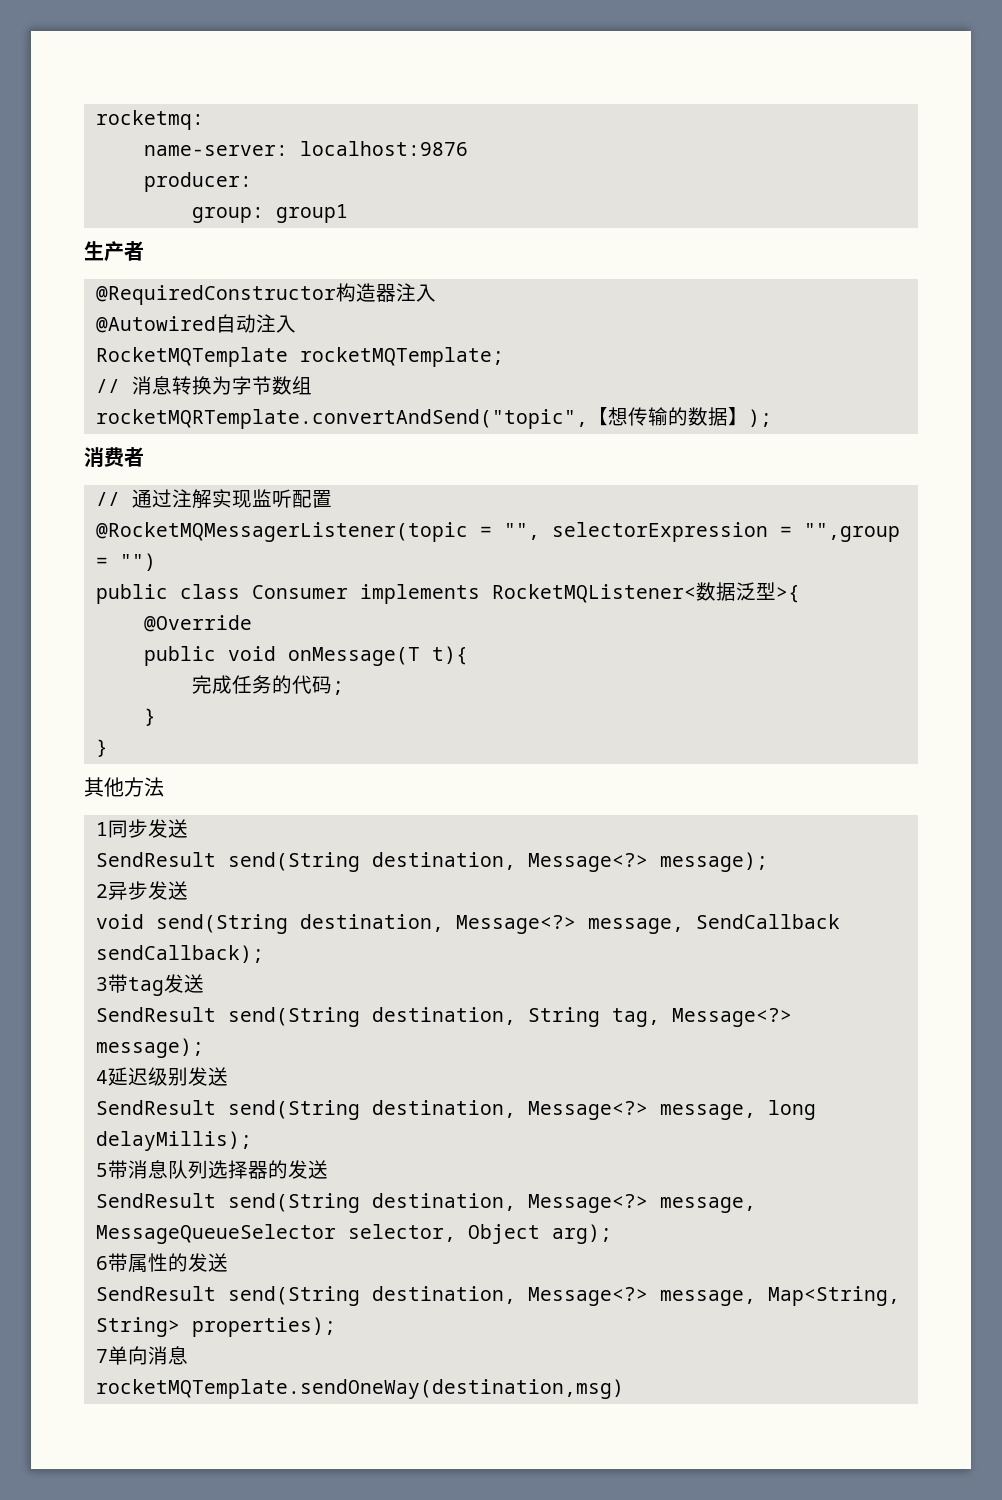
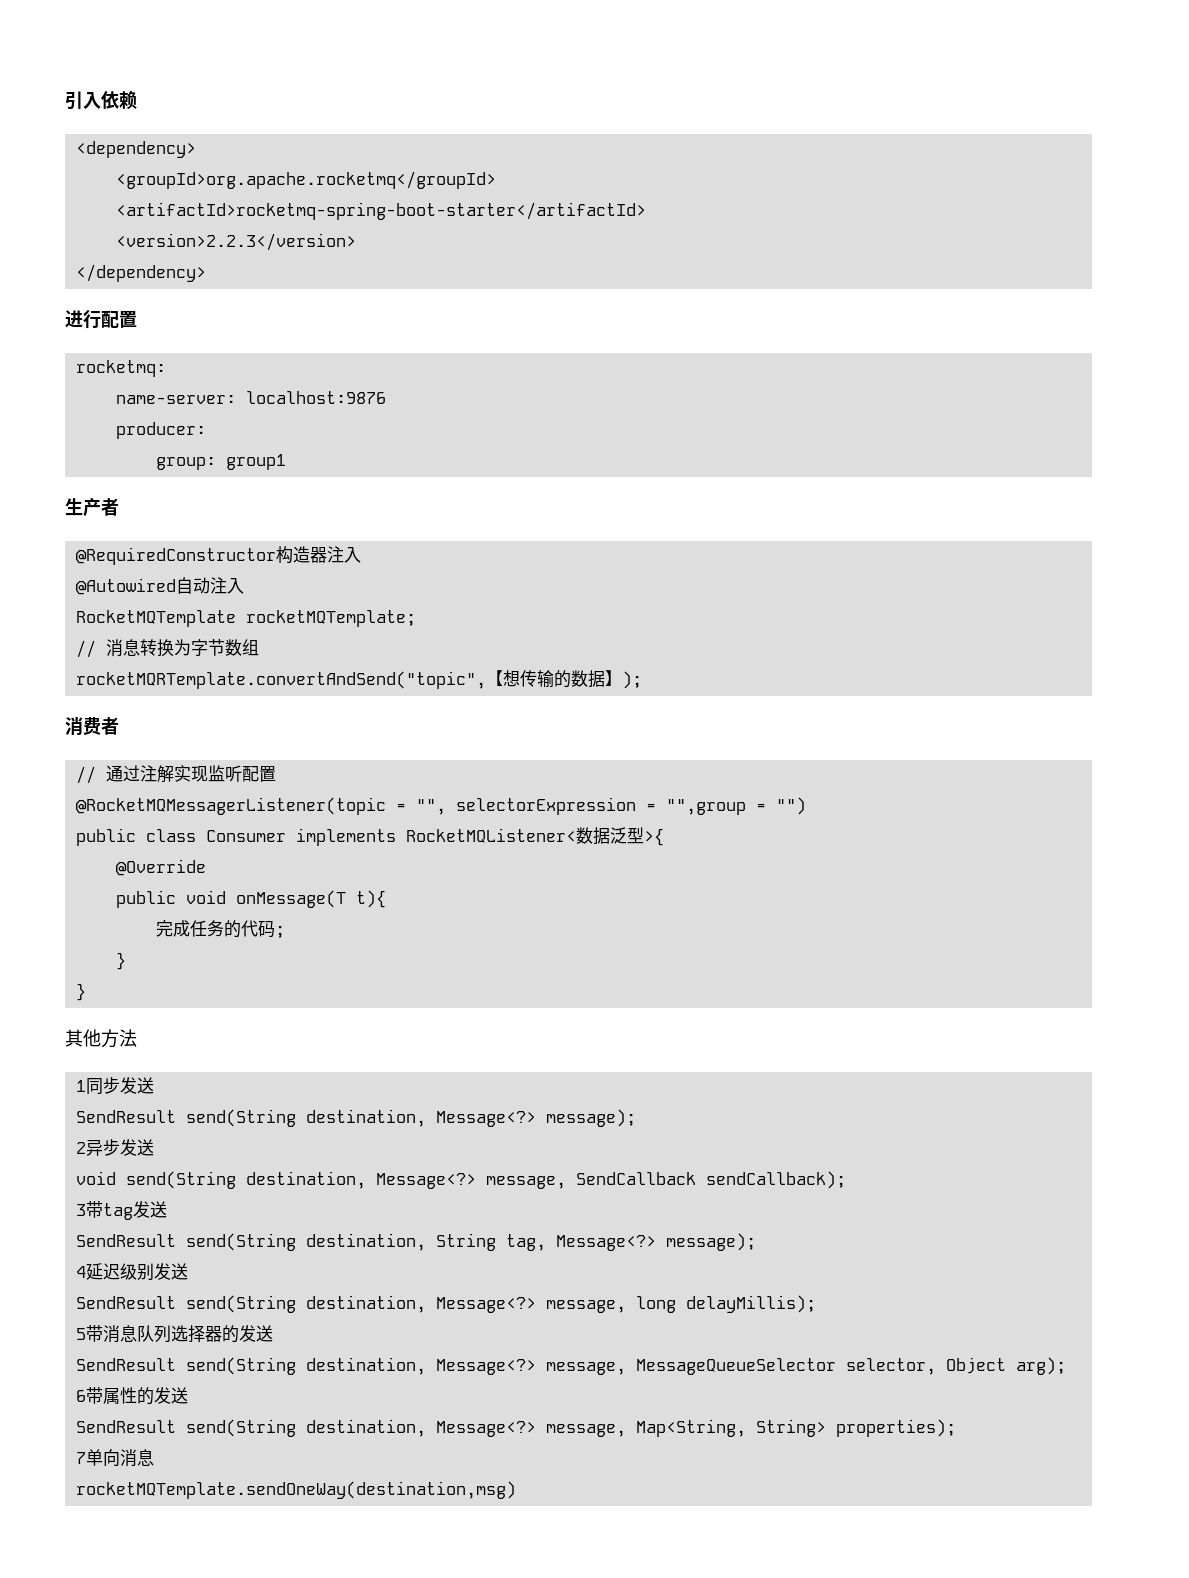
(96, 120) none -> [65,91,137,110] [75,141,196,158] [115,171,496,189] [115,202,646,220] [115,233,356,251] [75,264,206,282] [65,310,137,329] 引入依赖 // <dependency> // <groupId>org.apache.rocketmq</groupId> // <artifactId>rocketmq-spring-boot-starter</artifactId> // <version>2.2.3</version> // </dependency> // 进行配置 //

